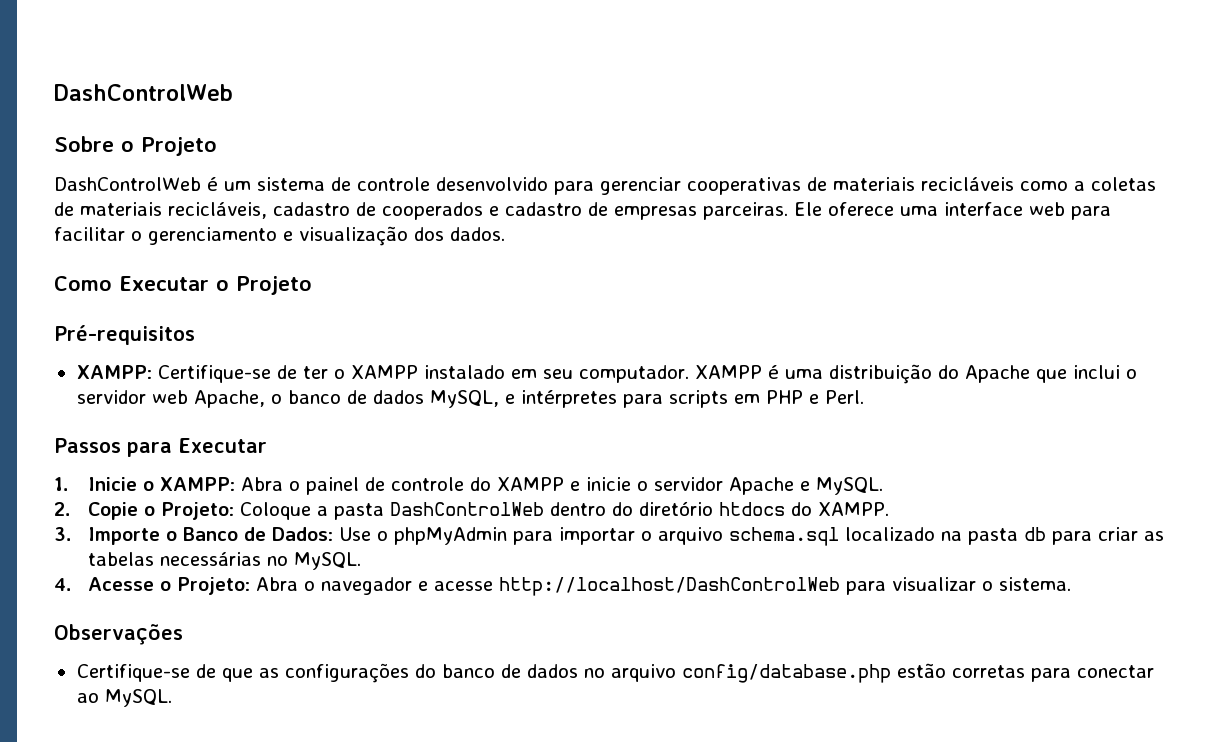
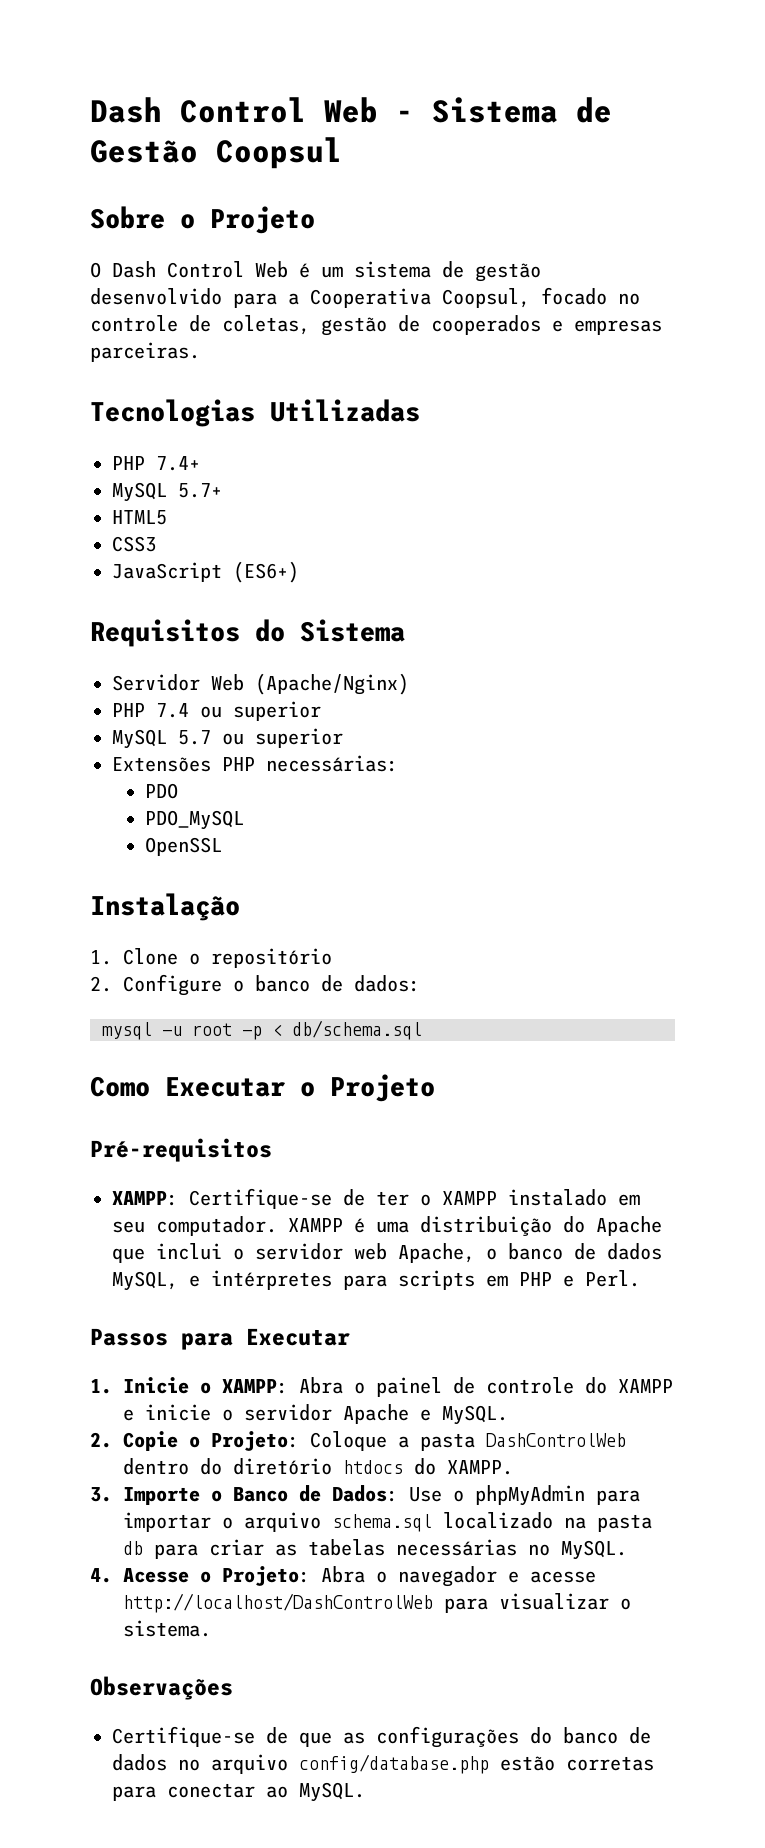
[54,84,233,101] DashControlWeb -> [90,97,612,123] [90,137,342,169] Dash Control Web - Sistema de Gestão Coopsul
[54,177,201,191] DashControlWeb -> [90,261,288,278] O Dash Control Web
[356,177,430,191] controle -> [475,263,541,282] gestão
[599,177,1156,195] [54,202,350,219] gerenciar cooperativas de materiais recicláveis como a coletas de materiais recicláveis, cadastro -> [288,287,640,308] [90,315,387,336] a Cooperativa Coopsul, focado no controle de coletas, gestão
[505,202,608,216] cadastro de -> (563, 326) none
[794,202,1111,220] [54,226,505,246] Ele oferece uma interface web para facilitar o gerenciamento e visualização dos dados. -> [90,399,420,427] [112,456,200,471] [112,482,222,502] [112,510,167,525] [112,536,156,552] [112,561,299,583] [90,619,405,647] [112,673,409,695] [112,701,321,721] [112,728,343,749] [112,755,398,772] [144,783,178,799] [144,810,244,830] [144,837,222,856] [90,893,240,921] [90,948,332,968] [90,974,420,996] [102,1020,422,1040] // Tecnologias Utilizadas // PHP 7.4+ // MySQL 5.7+ // HTML5 // CSS3 // JavaScript (ES6+) // Requisitos do Sistema // Servidor Web (Apache/Nginx) // PHP 7.4 ou superior // MySQL 5.7 ou superior // Extensões PHP necessárias: // PDO // PDO_MySQL // OpenSSL // Instalação // 1. Clone o repositório // 2. Configure o banco de dados: // mysql -u root -p < db/schema.sql

